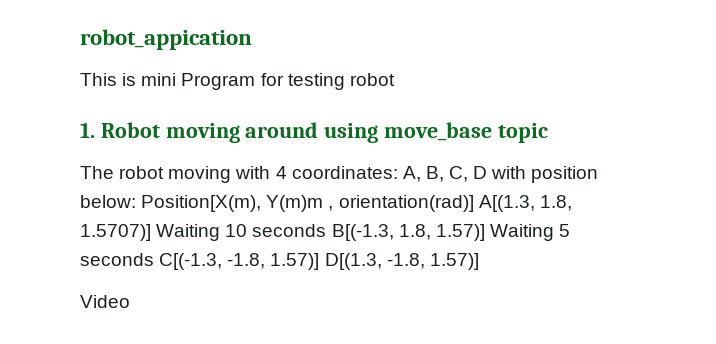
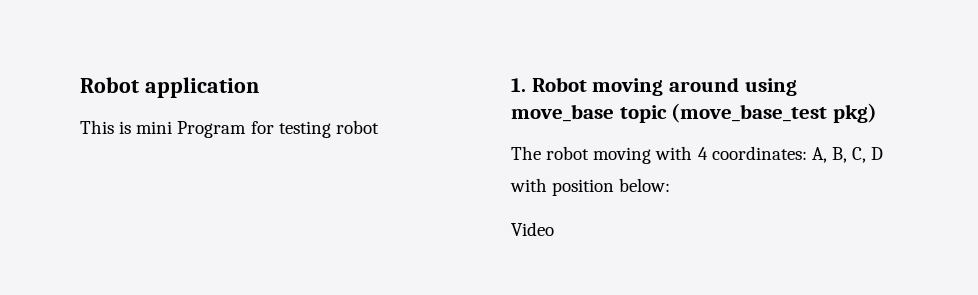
[80,29,252,50] robot_appication -> [80,77,259,98] Robot application
(548, 133) none -> [671,103,878,123] (move_base_test pkg)
[141,195,572,212] [80,224,571,241] [80,253,479,270] Position[X(m), Y(m)m , orientation(rad)] A[(1.3, 1.8, 1.5707)] Waiting 10 seconds B[(-1.3, 1.8, 1.57)] Waiting 5 seconds C[(-1.3, -1.8, 1.57)] D[(1.3, -1.8, 1.57)] -> (671, 185) none

